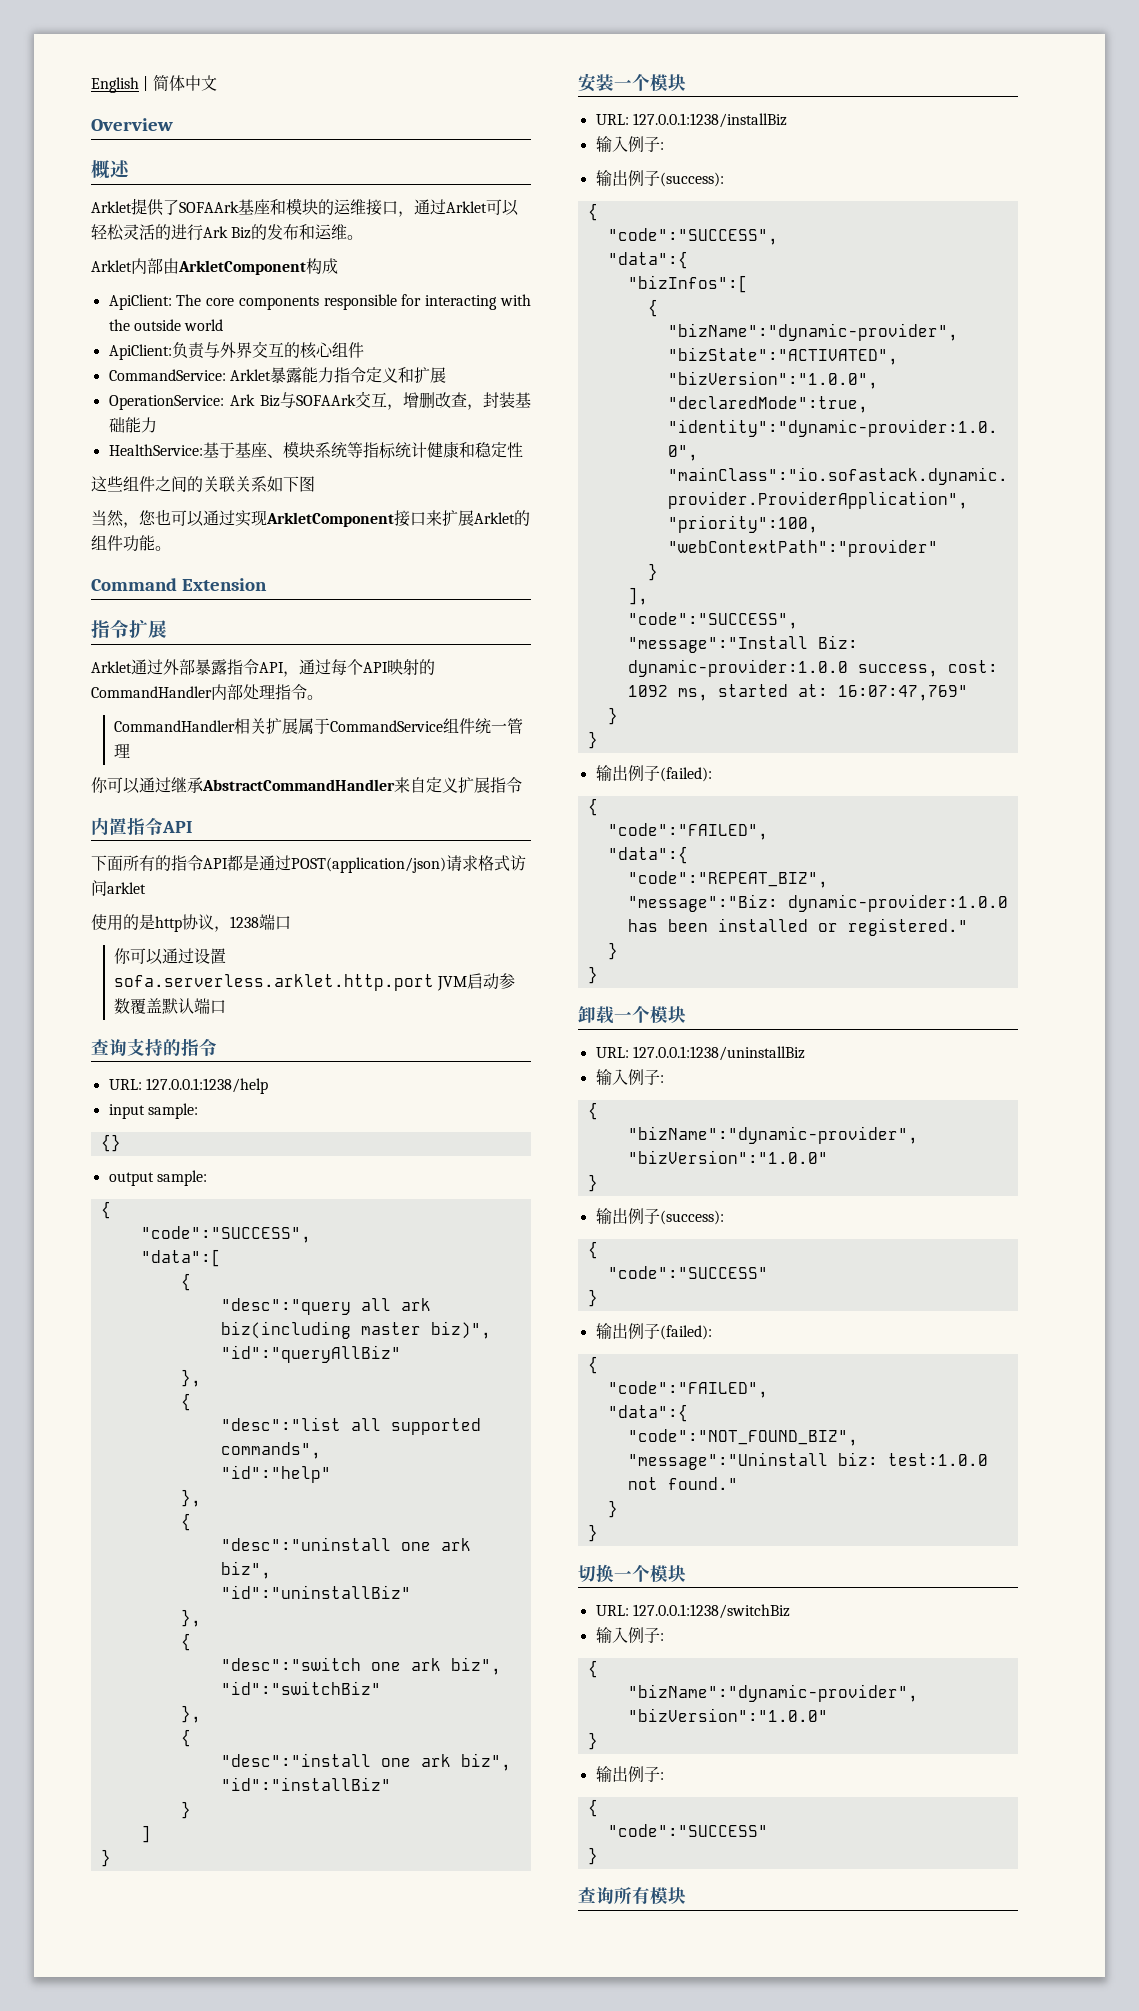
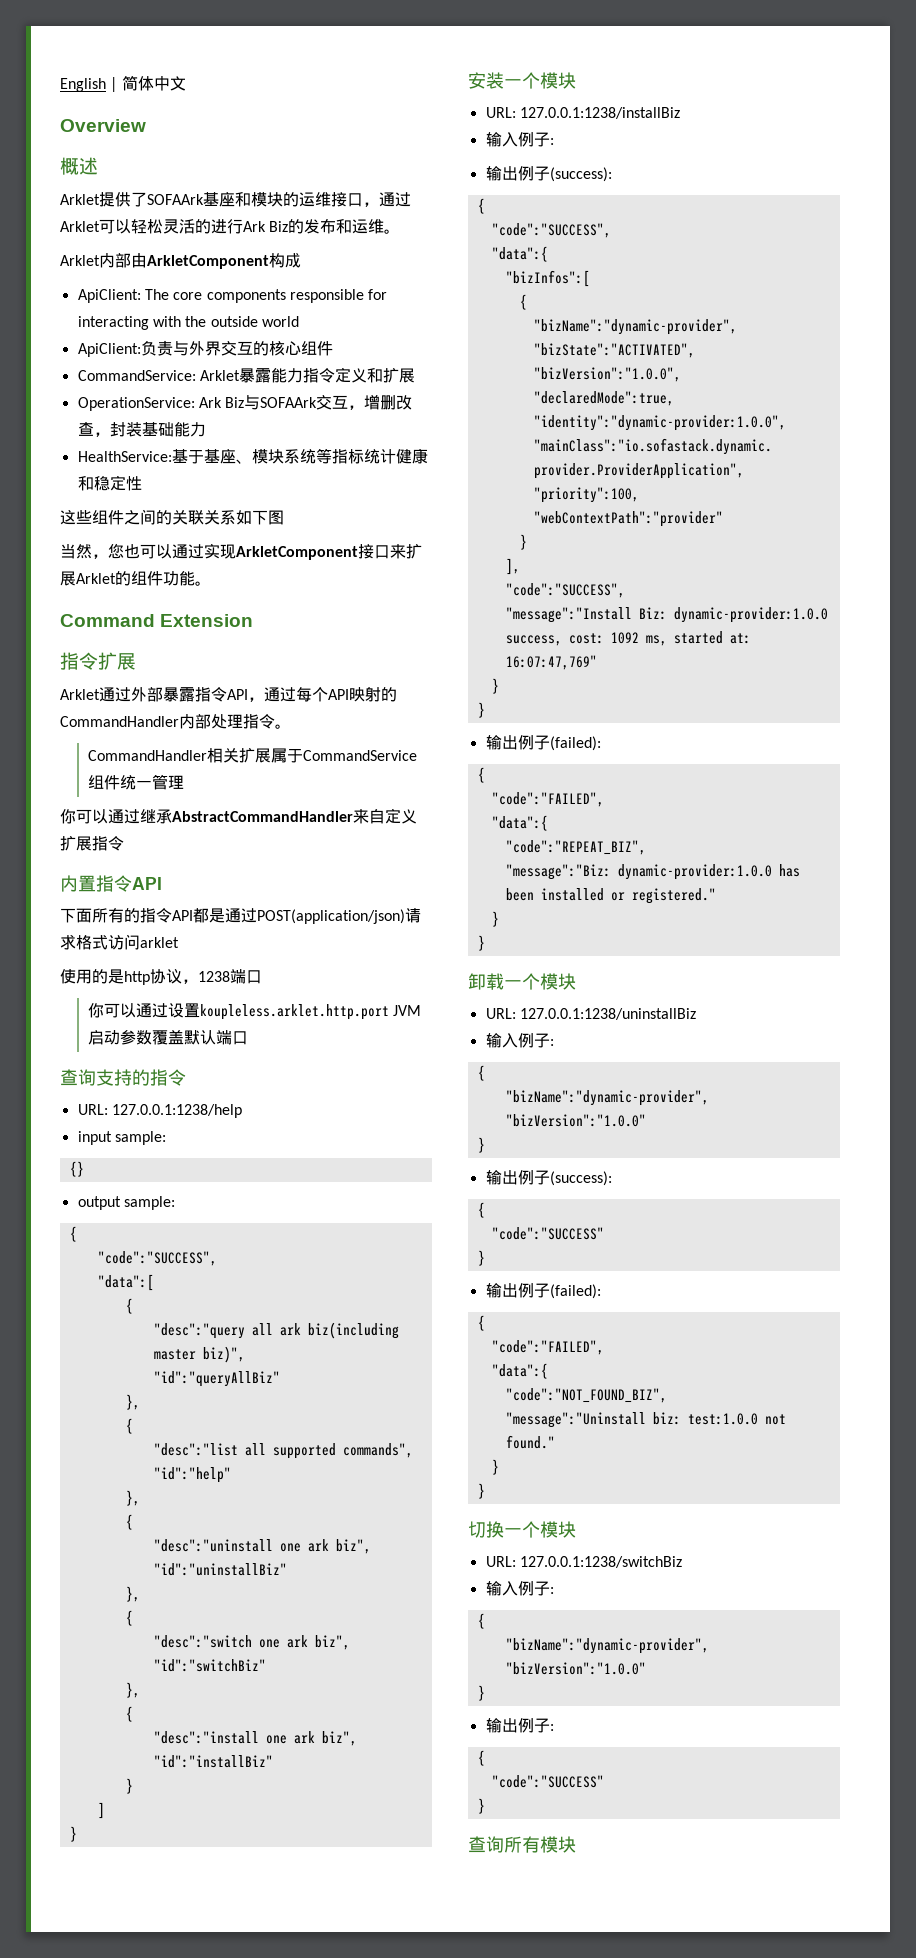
[113,974,434,991] sofa.serverless.arklet.http.port -> [200,1004,390,1020] koupleless.arklet.http.port

